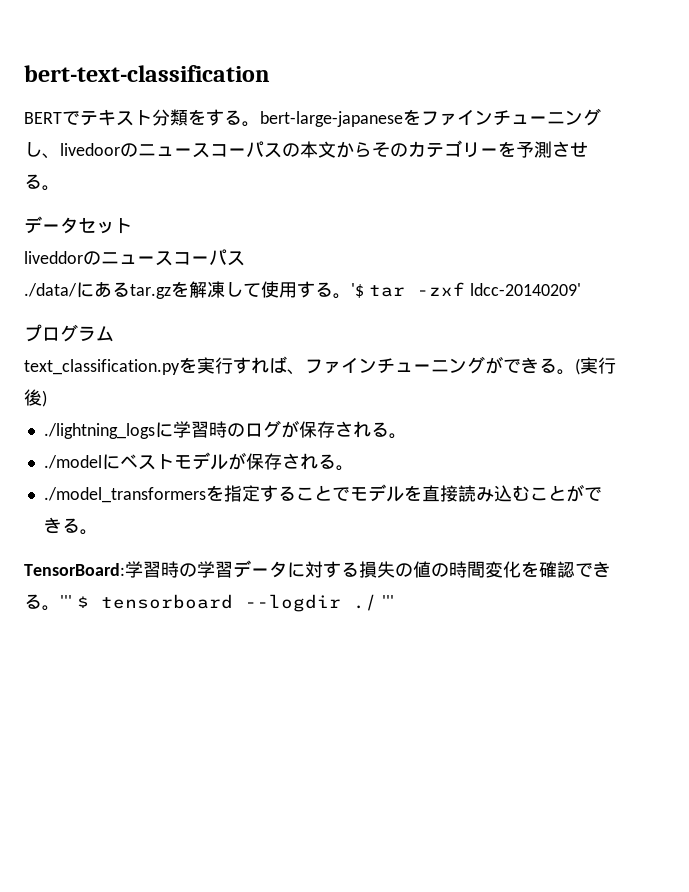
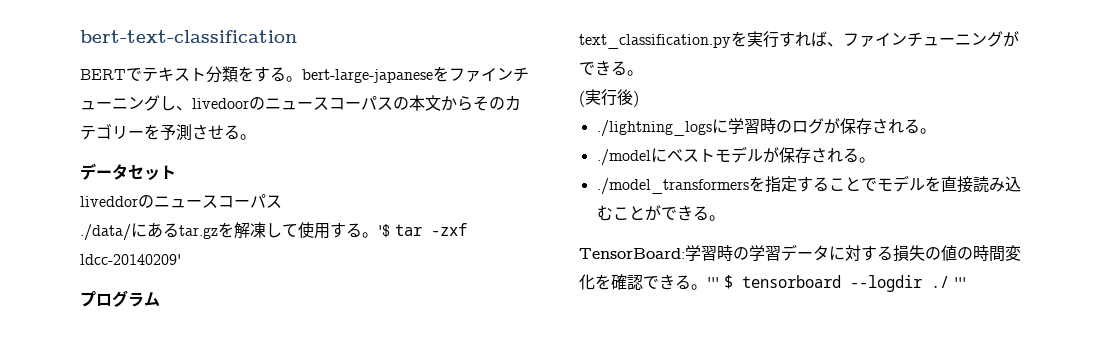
(575, 372) none -> (643, 73) //

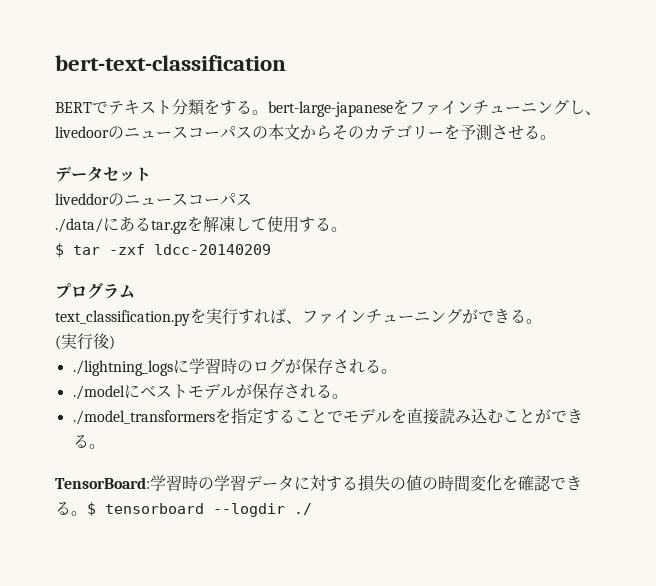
[378,224,390,237] '$ -> [55,243,64,257] // $
[80,254,181,265] ldcc-20140209' -> [154,244,271,255] ldcc-20140209
[707,277,719,288] ''' -> (87, 513) none
[954,277,966,288] ''' -> (312, 509) none

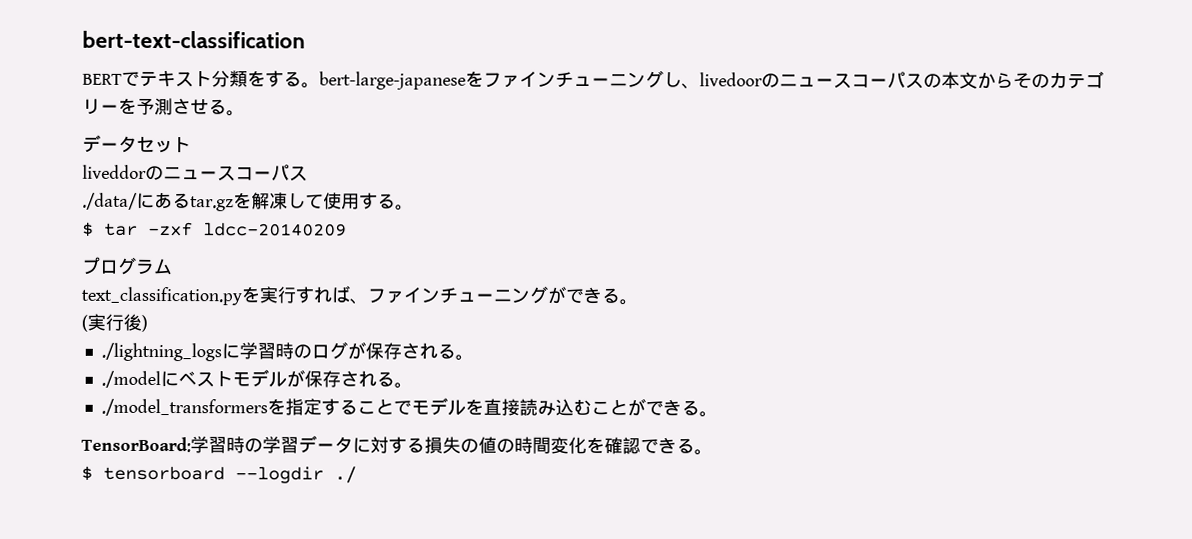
(87, 513) none -> (713, 452) //

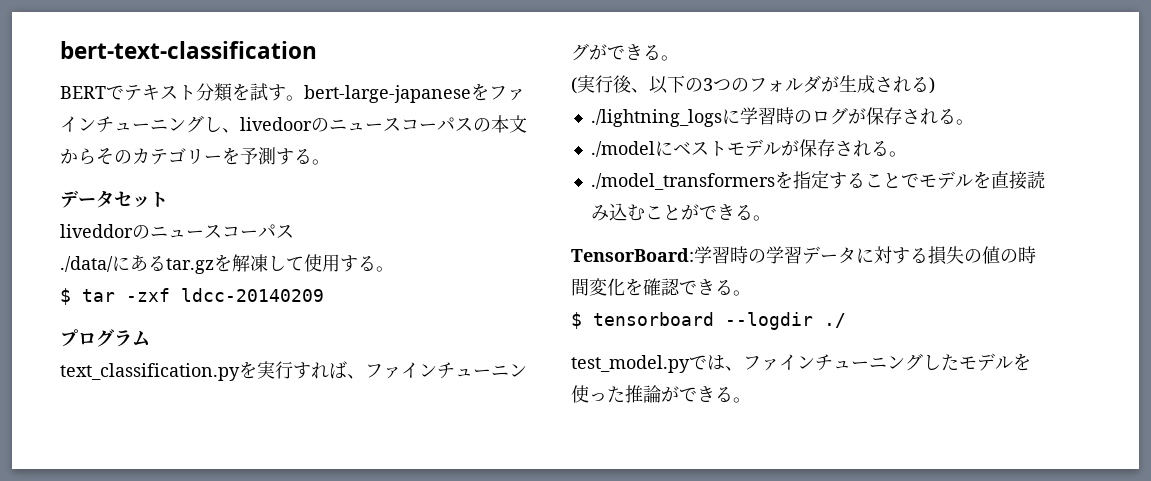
[265,70,302,88] する -> [250,83,286,101] 試す
[172,98,209,115] させ -> [276,148,294,165] す
(142, 322) none -> [631,75,929,94] 、以下の3つのフォルダが生成される
(357, 475) none -> [571,353,1031,373] [571,385,751,403] // test_model.pyでは、ファインチューニングしたモデルを使った推論ができる。

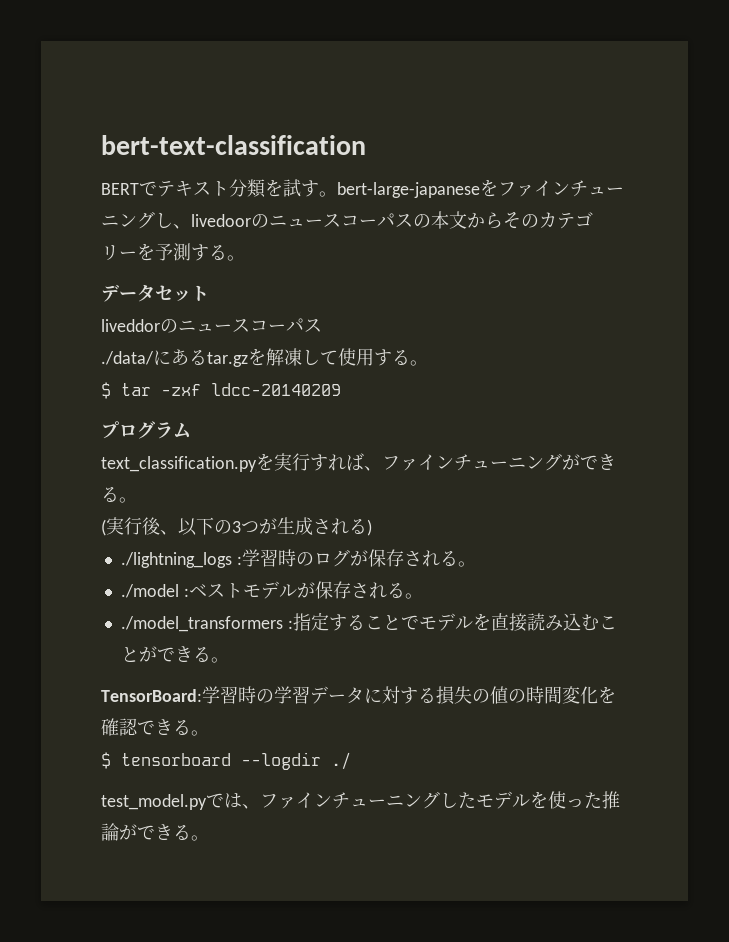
[731,75,821,93] のフォルダ -> (259, 527) none
[721,109,740,124] に -> [236,556,242,565] :
[654,141,673,156] に -> [183,588,189,597] :
[774,171,793,189] を -> [287,620,293,629] :

